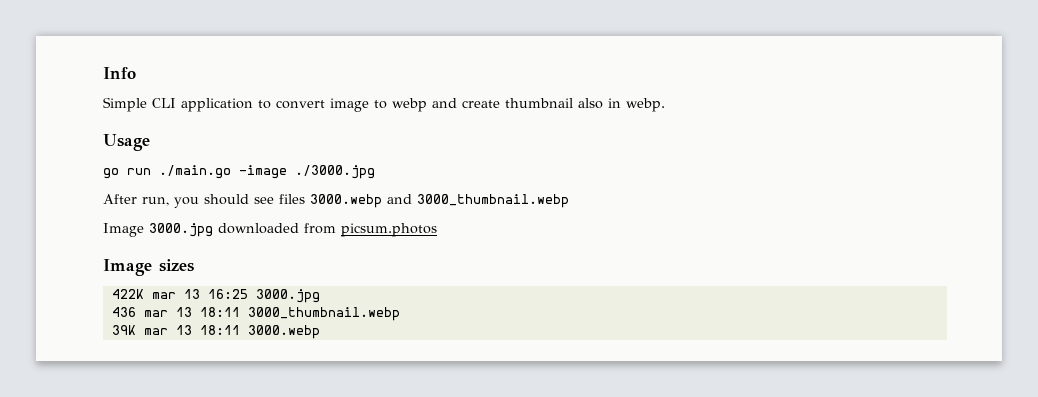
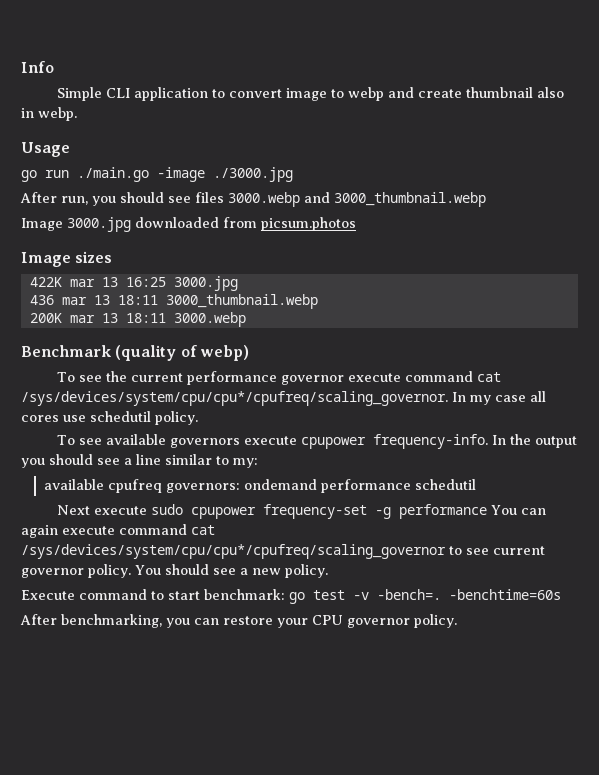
[111,325,136,335] 39K -> [29,313,62,323] 200K
(320, 332) none -> [21,345,249,361] [57,371,501,385] [21,391,546,406] [21,411,198,425] [57,434,577,449] [21,454,258,468] [43,479,476,493] [57,504,546,519] [21,524,215,538] [21,544,545,559] [21,564,328,578] [21,589,561,604] [20,614,457,628] // Benchmark (quality of webp) // To see the current performance governor execute command cat /sys/devices/system/cpu/cpu*/cpufreq/scaling_governor. In my case all cores use schedutil policy. // To see available governors execute cpupower frequency-info. In the output you should see a line similar to my: // available cpufreq governors: ondemand performance schedutil // Next execute sudo cpupower frequency-set -g performance You can again execute command cat /sys/devices/system/cpu/cpu*/cpufreq/scaling_governor to see current governor policy. You should see a new policy. // Execute command to start benchmark: go test -v -bench=. -benchtime=60s // After benchmarking, you can restore your CPU governor policy.

